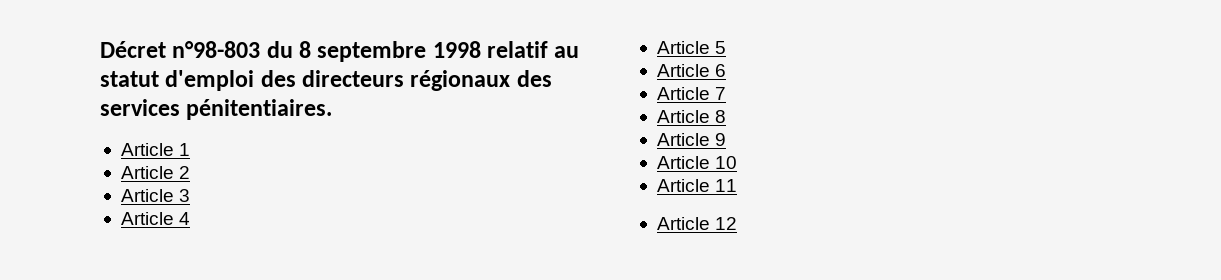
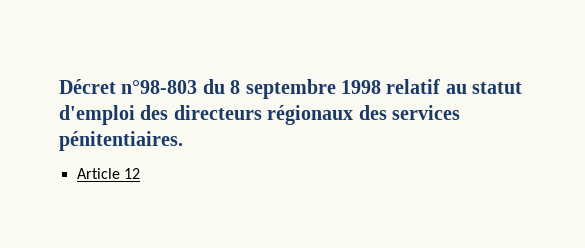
[120,143,191,156] [120,166,191,179] [120,189,191,202] [120,212,191,225] [656,41,727,54] [656,64,727,77] [656,87,727,100] [656,110,727,123] [656,133,727,146] [656,156,738,169] [656,179,738,192] // Article 1 // Article 2 // Article 3 // Article 4 // Article 5 // Article 6 // Article 7 // Article 8 // Article 9 // Article 10 // Article 11 -> (183, 141) none

